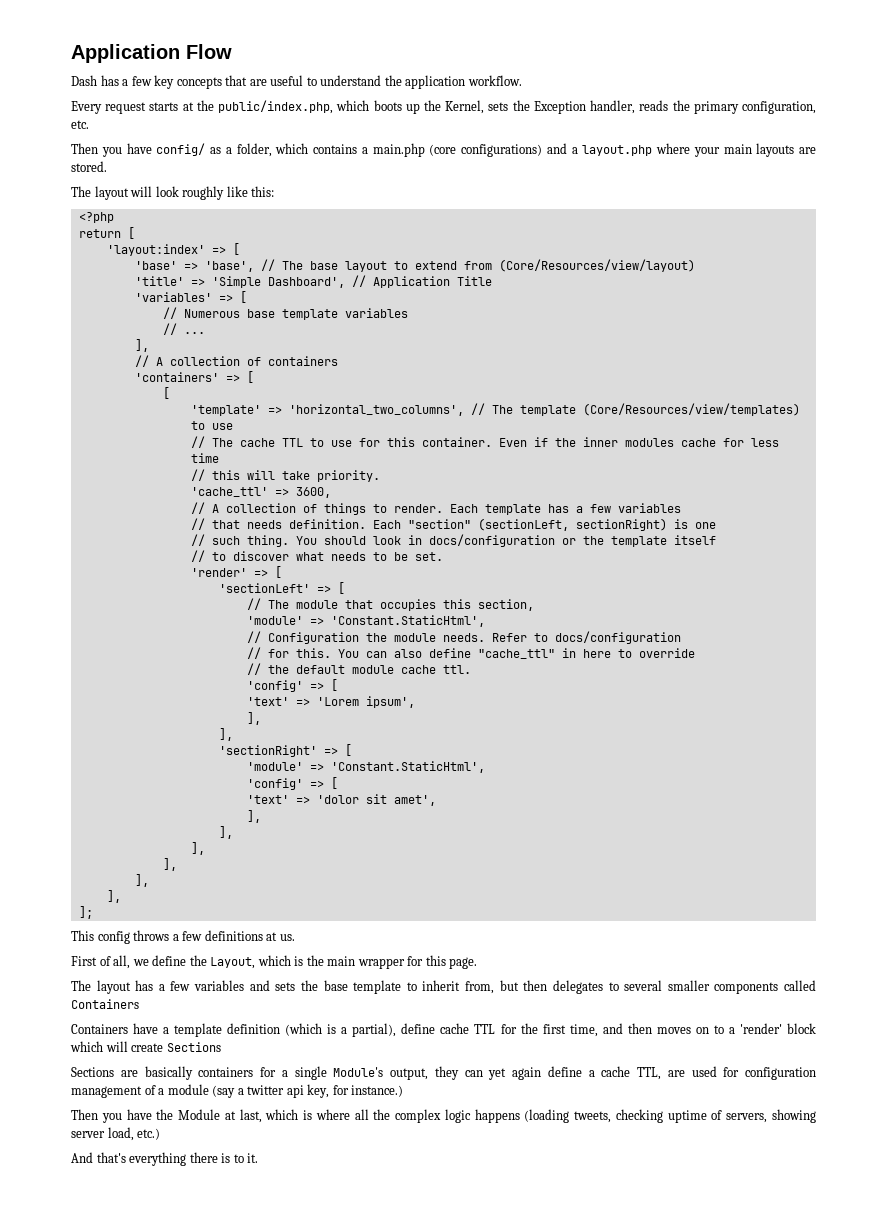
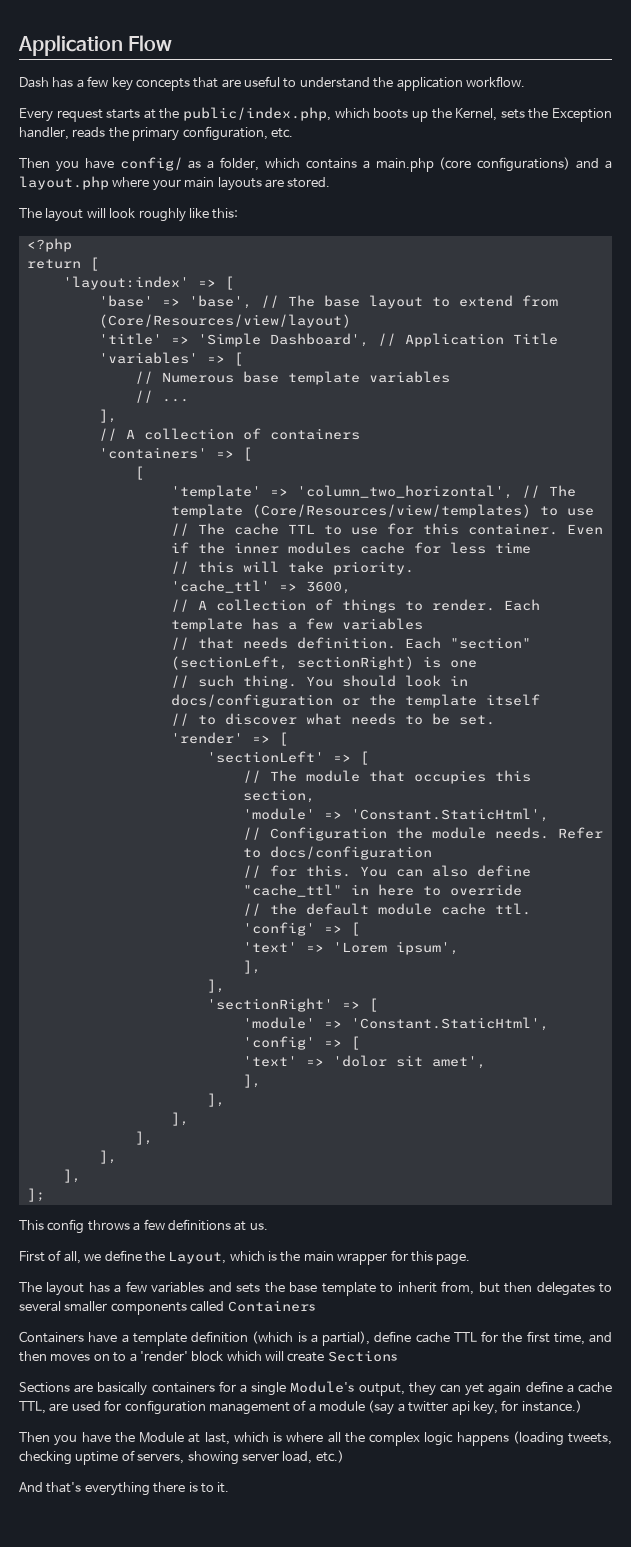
[288,404,464,416] 'horizontal_two_columns', -> [296,485,513,499] 'column_two_horizontal',

